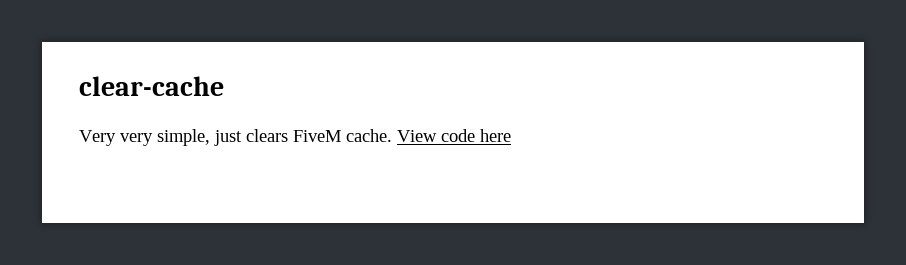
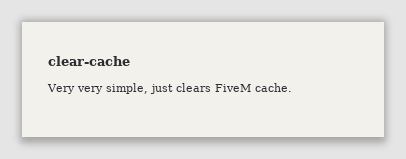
[397,129,511,142] View code here -> (292, 87) none

